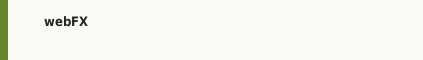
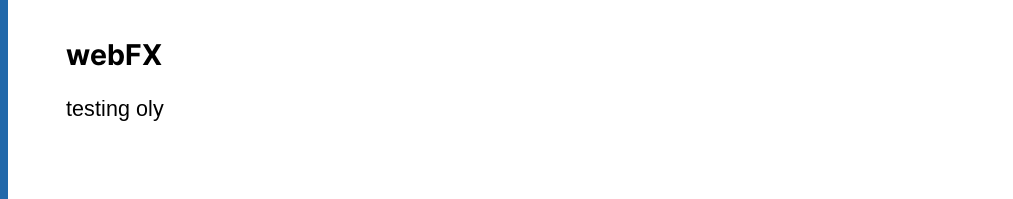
(88, 21) none -> [66,100,164,121] // testing oly

